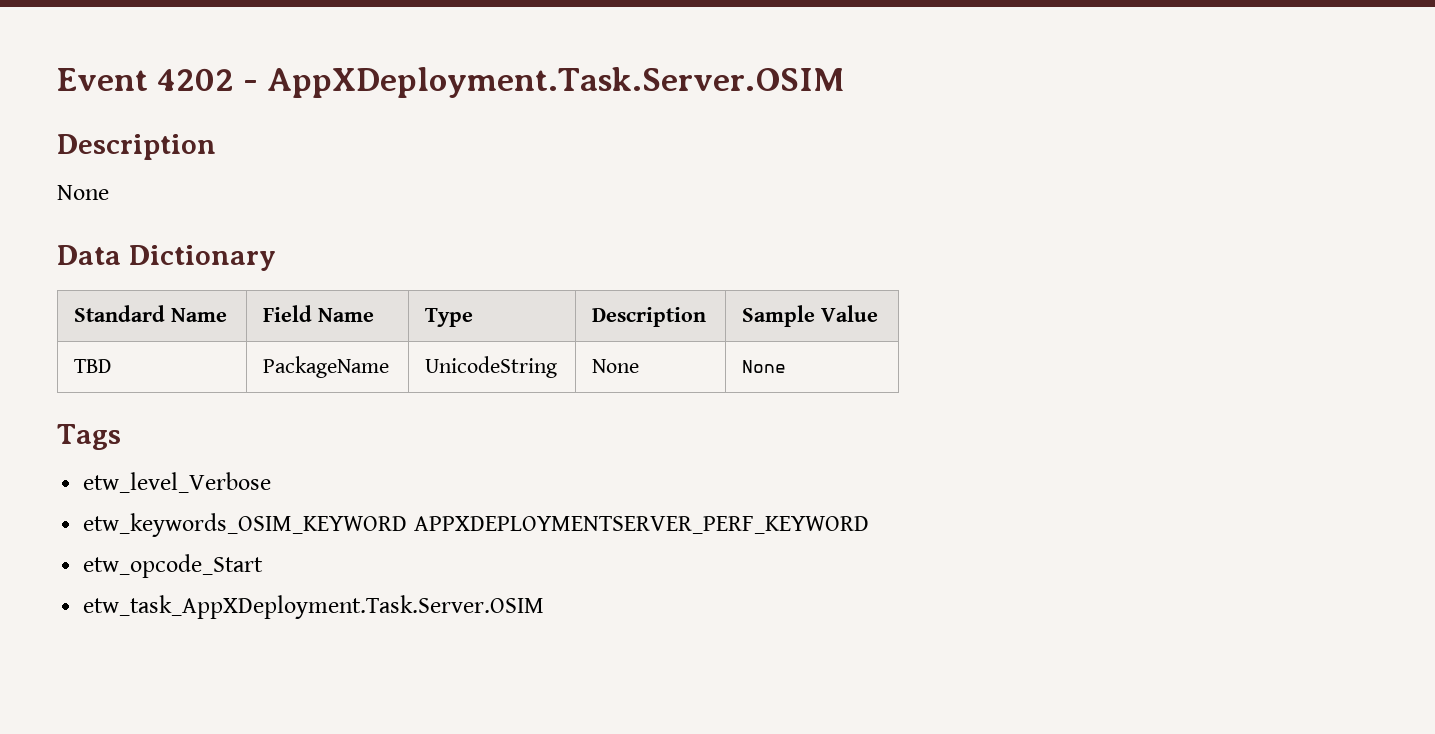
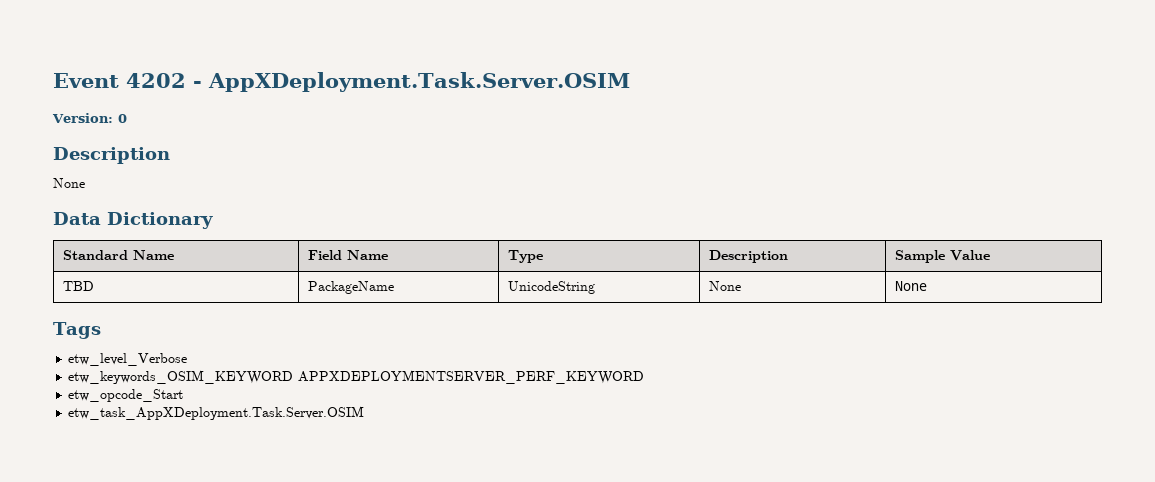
(846, 82) none -> [52,113,127,123] // Version: 0

